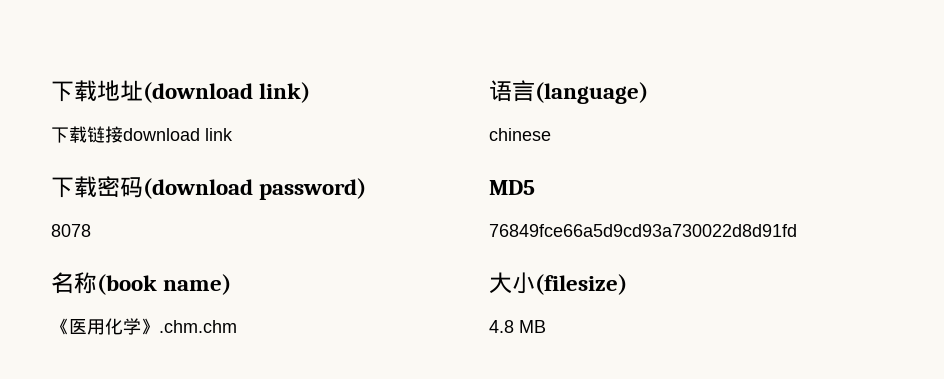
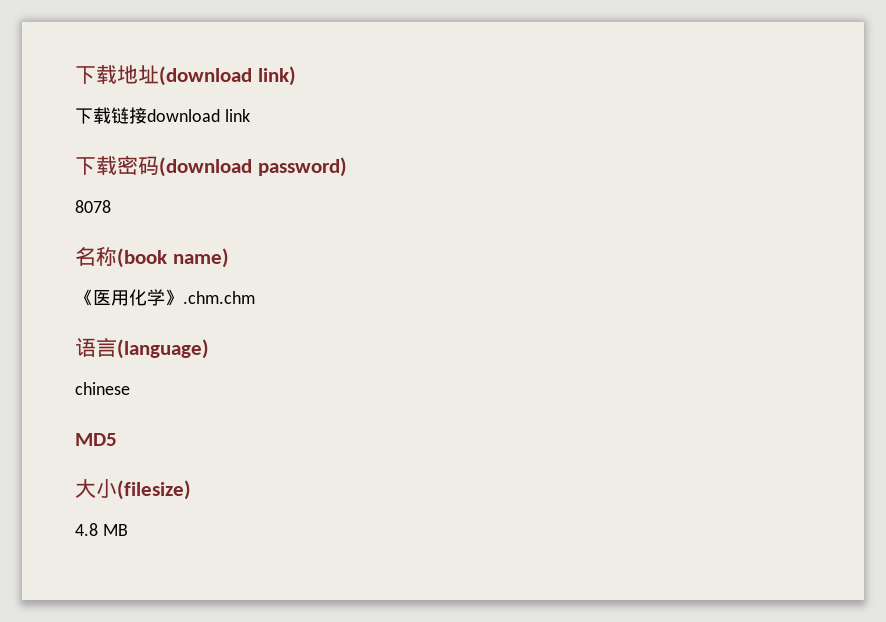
[489,224,797,237] // 76849fce66a5d9cd93a730022d8d91fd -> (117, 439) none

